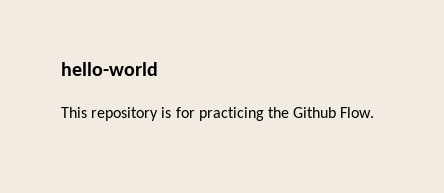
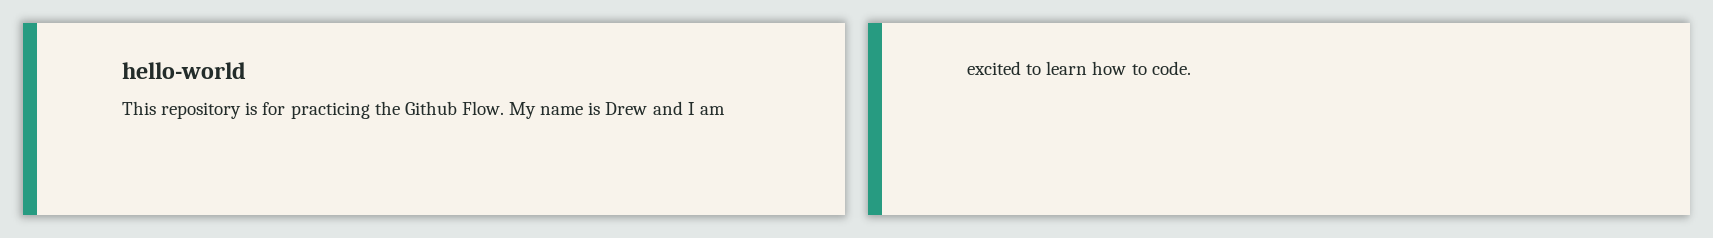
(375, 112) none -> [509,101,725,119] [967,61,1191,75] My name is Drew and I am excited to learn how to code.

